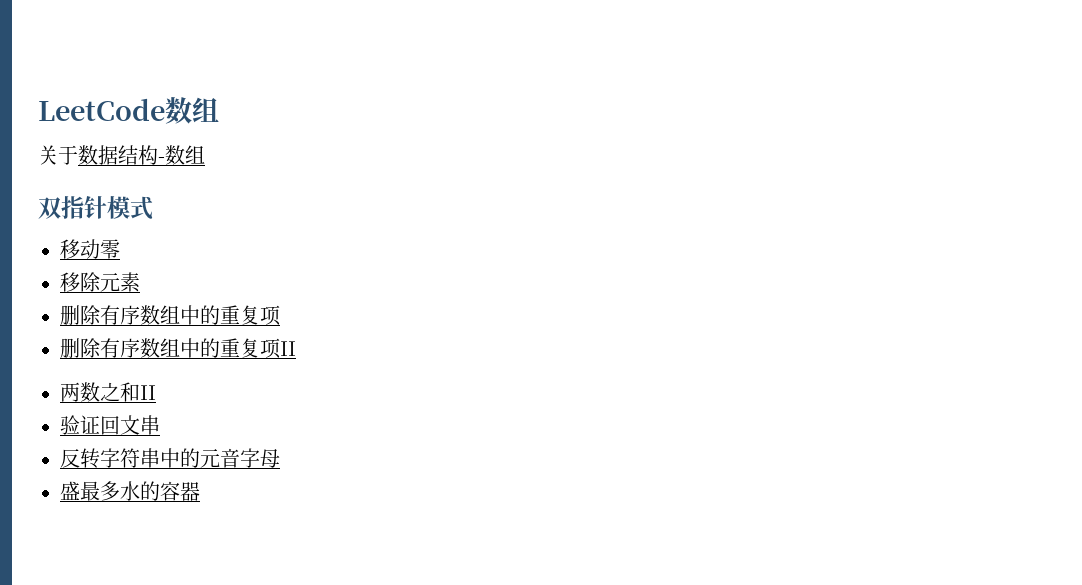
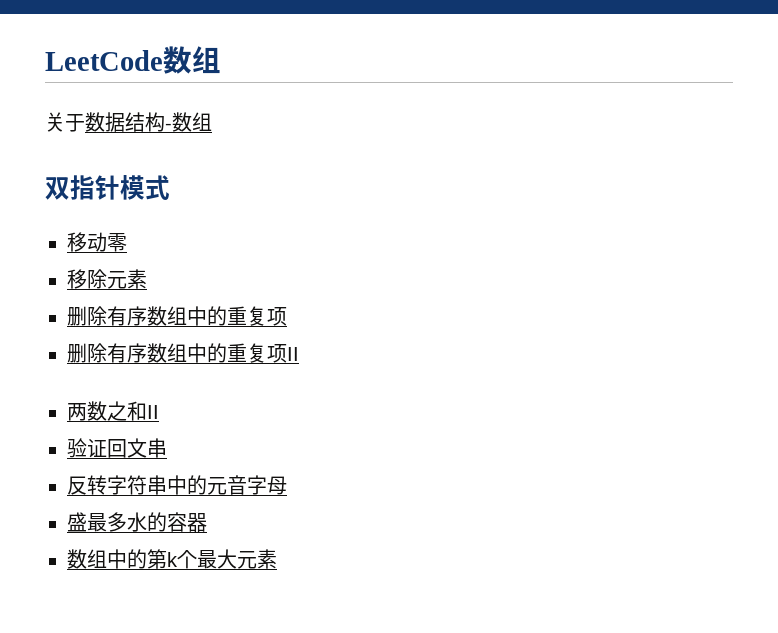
(200, 491) none -> [67,549,277,569] // 数组中的第k个最大元素

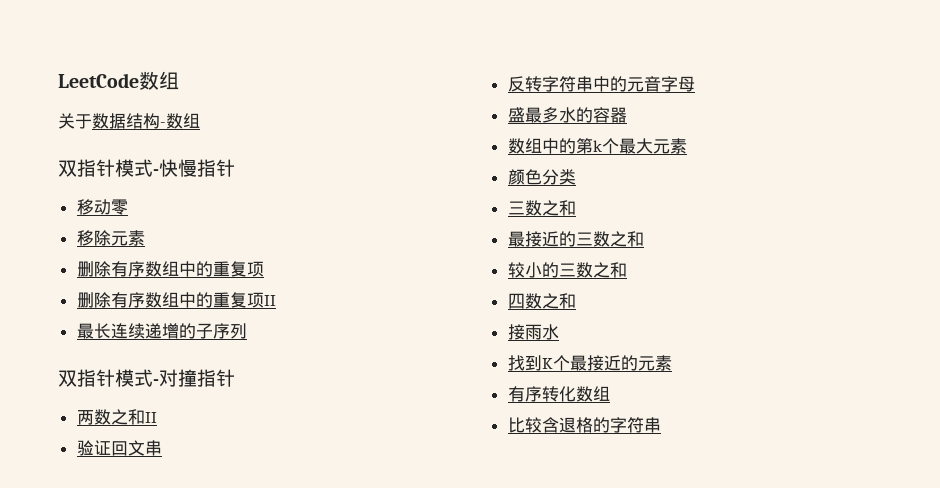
(170, 187) none -> [153,159,235,177] -快慢指针
(299, 354) none -> [76,323,247,339] [58,369,235,387] // 最长连续递增的子序列 // 双指针模式-对撞指针
(277, 559) none -> [507,169,576,185] [507,200,576,216] [507,231,644,247] [507,262,627,278] [507,293,576,309] [507,324,559,340] [507,355,672,371] [507,386,610,402] [507,417,661,433] // 颜色分类 // 三数之和 // 最接近的三数之和 // 较小的三数之和 // 四数之和 // 接雨水 // 找到K个最接近的元素 // 有序转化数组 // 比较含退格的字符串

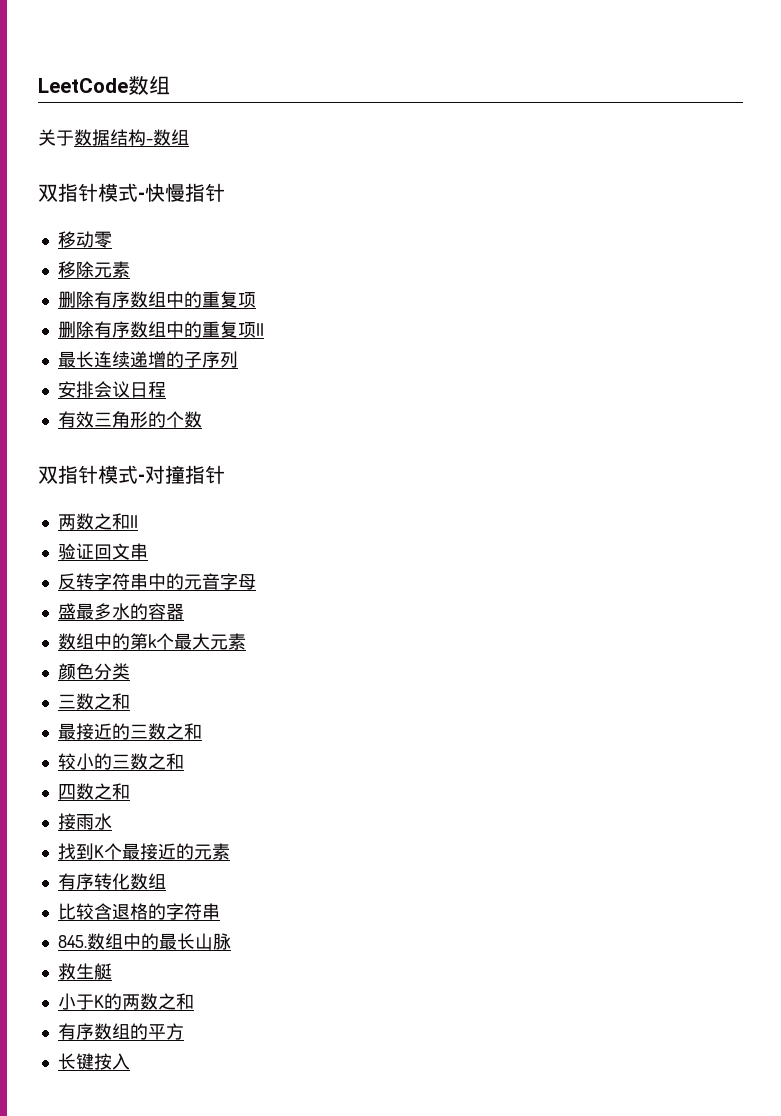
(247, 331) none -> [57,381,166,398] [57,411,202,428] // 安排会议日程 // 有效三角形的个数
(661, 425) none -> [57,933,231,950] [57,963,112,980] [57,993,194,1010] [57,1023,184,1040] [57,1053,130,1070] // 845.数组中的最长山脉 // 救生艇 // 小于K的两数之和 // 有序数组的平方 // 长键按入

